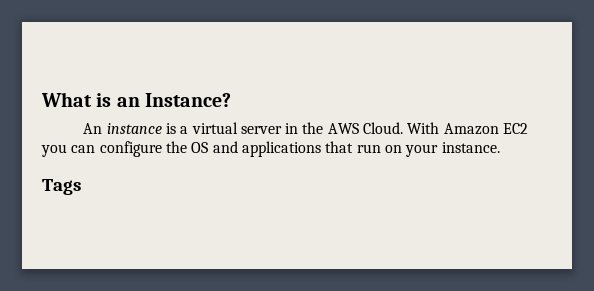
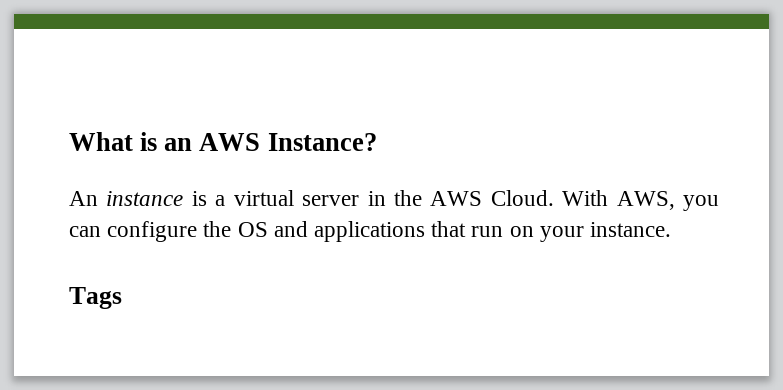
(140, 102) none -> [199,133,261,151] AWS
[443,123,529,135] Amazon EC2 -> [616,191,675,210] AWS,

